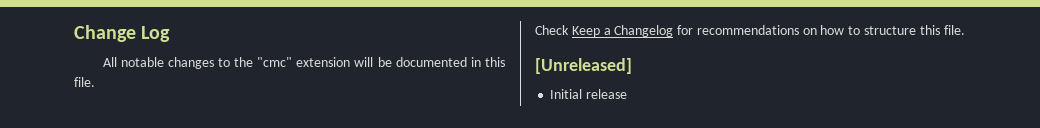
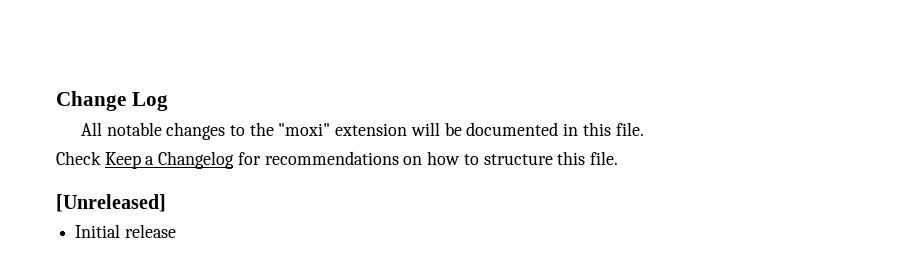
[257,57,293,67] "cmc" -> [278,123,331,136] "moxi"

